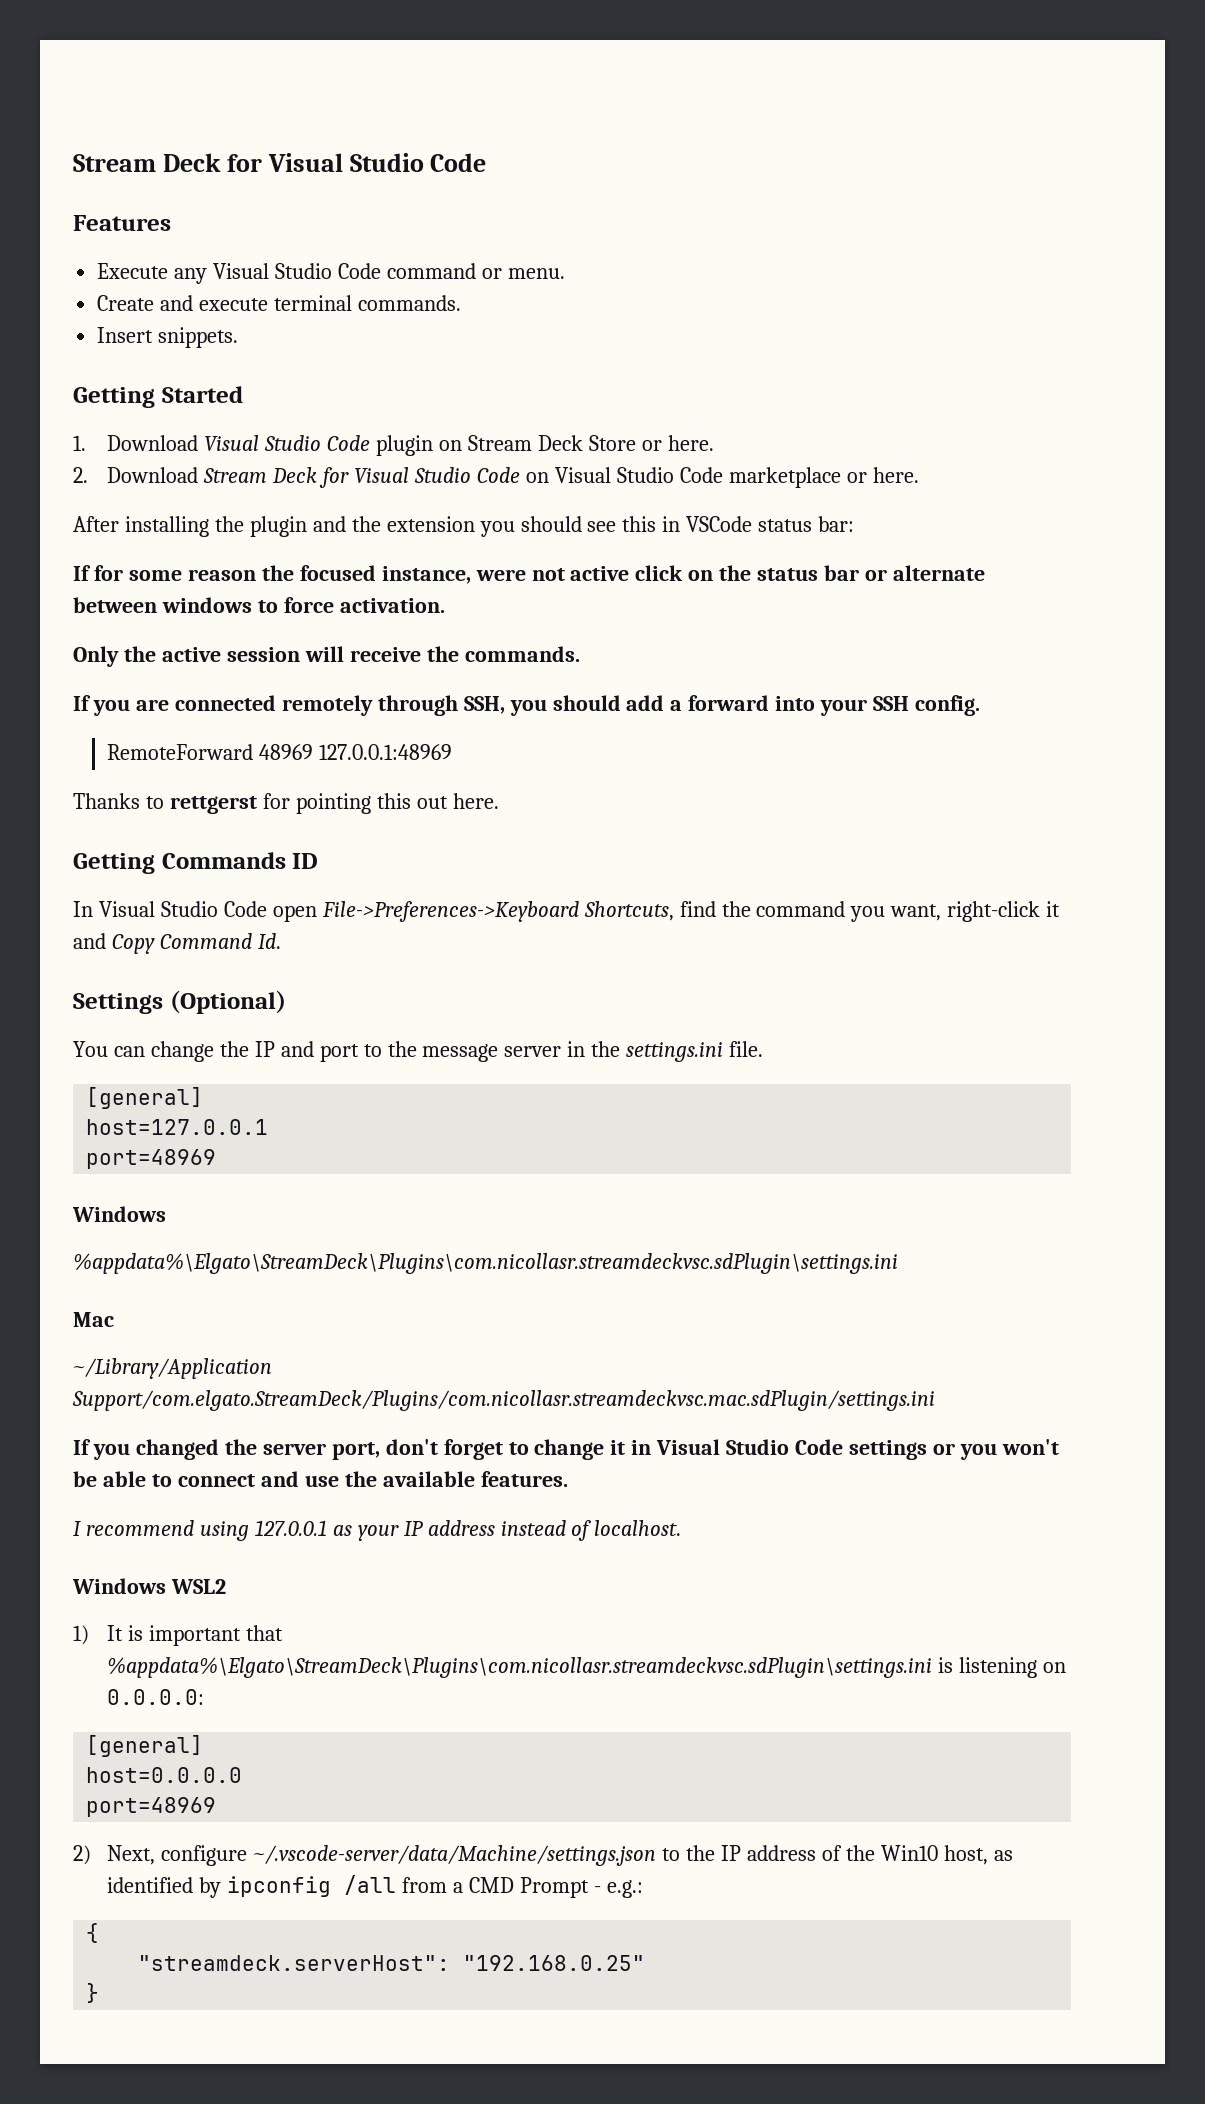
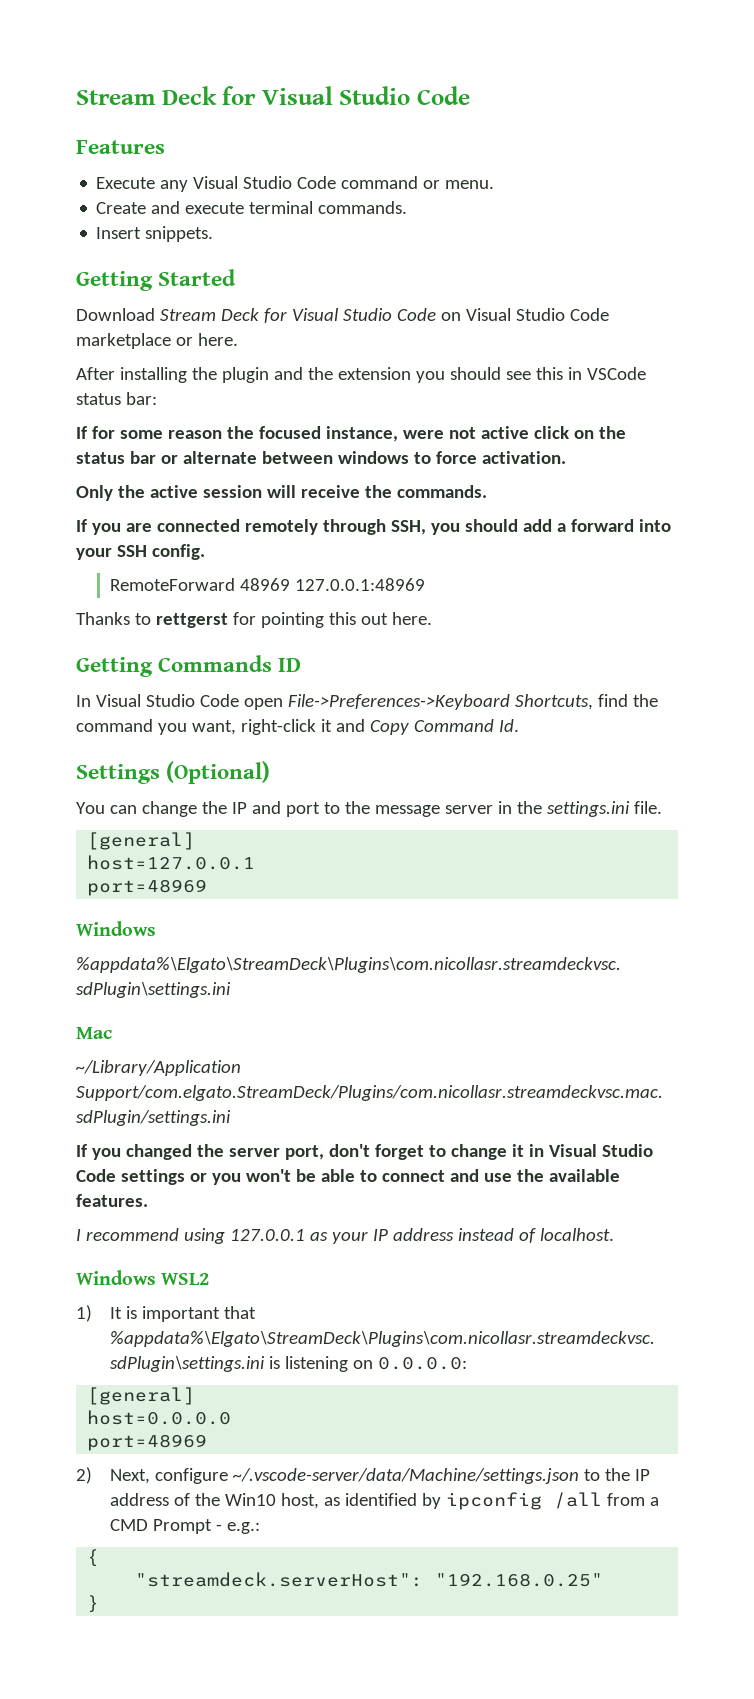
[73,435,714,456] [73,467,88,483] 1. Download Visual Studio Code plugin on Stream Deck Store or here. // 2. -> (237, 277) none

